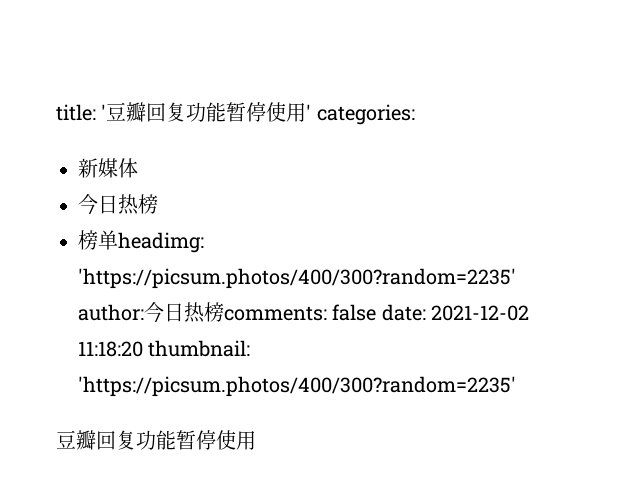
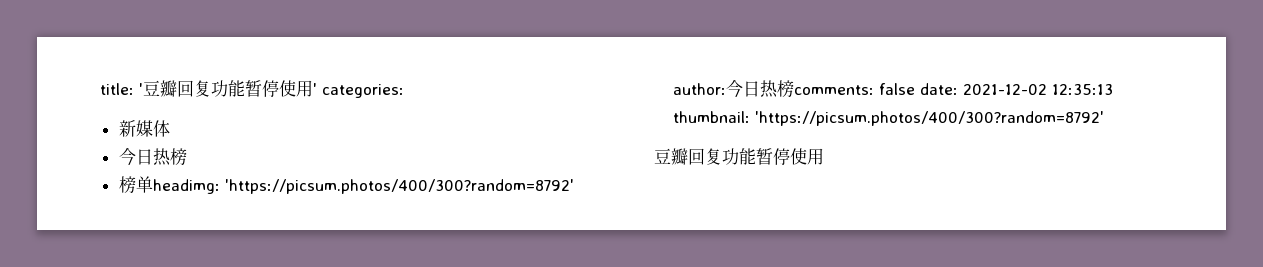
[78,268,516,289] 'https://picsum.photos/400/300?random=2235' -> [224,179,574,194] 'https://picsum.photos/400/300?random=8792'
[78,340,251,357] [78,376,516,397] 11:18:20 thumbnail: 'https://picsum.photos/400/300?random=2235' -> [1051,84,1113,95] [672,111,1104,126] 12:35:13 thumbnail: 'https://picsum.photos/400/300?random=8792'

